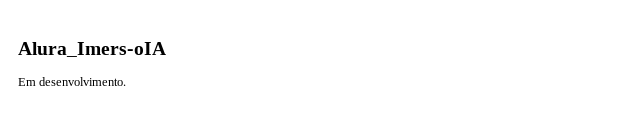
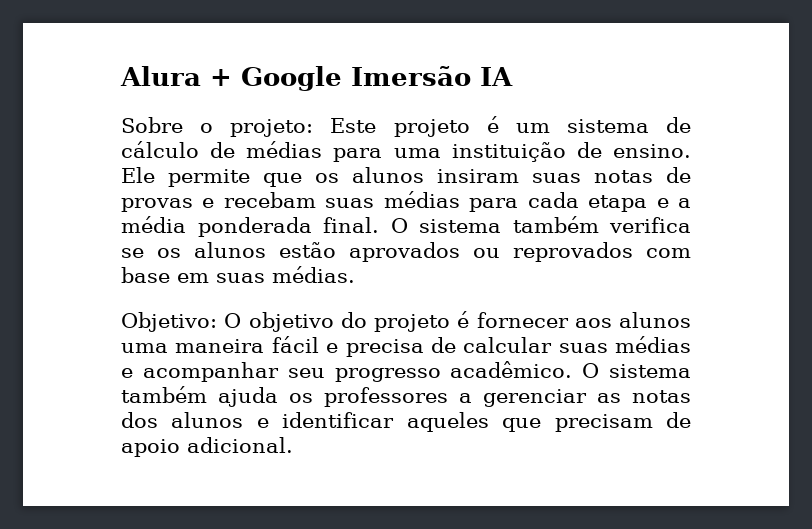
[18,42,166,57] [18,77,127,86] Alura_Imers-oIA // Em desenvolvimento. -> [120,66,513,91] [121,116,691,137] [121,141,692,162] [121,167,691,187] [121,191,691,212] [121,216,691,237] [121,242,691,262] [121,266,355,283] [121,311,691,332] [121,336,691,357] [121,361,691,382] [121,386,691,407] [121,412,692,432] [121,437,293,457] Alura + Google Imersão IA // Sobre o projeto: Este projeto é um sistema de cálculo de médias para uma instituição de ensino. Ele permite que os alunos insiram suas notas de provas e recebam suas médias para cada etapa e a média ponderada final. O sistema também verifica se os alunos estão aprovados ou reprovados com base em suas médias. // Objetivo: O objetivo do projeto é fornecer aos alunos uma maneira fácil e precisa de calcular suas médias e acompanhar seu progresso acadêmico. O sistema também ajuda os professores a gerenciar as notas dos alunos e identificar aqueles que precisam de apoio adicional.

